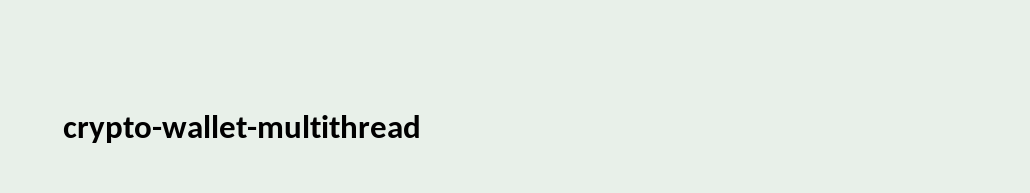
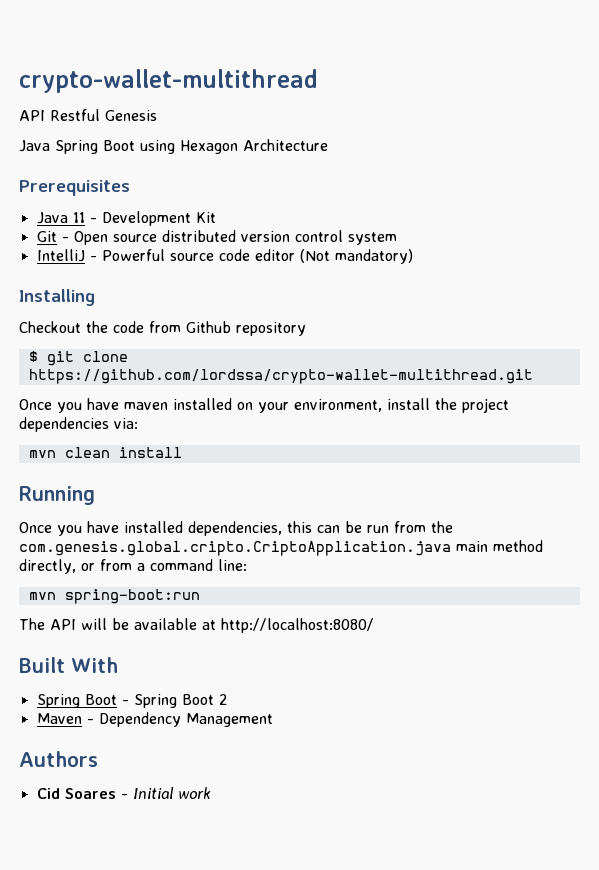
(421, 129) none -> [19,109,157,121] [19,139,328,154] [19,180,130,196] [36,211,216,226] [36,230,397,245] [36,249,413,264] [19,289,95,306] [19,321,306,336] [28,351,128,366] [28,369,533,384] [19,398,509,413] [19,417,138,432] [28,447,182,458] [19,486,95,505] [19,521,453,536] [19,540,543,556] [19,559,247,574] [28,589,200,604] [19,618,374,633] [19,657,118,673] [36,694,227,708] [36,712,273,727] [19,751,98,767] [36,787,211,799] // API Restful Genesis // Java Spring Boot using Hexagon Architecture // Prerequisites // Java 11 - Development Kit // Git - Open source distributed version control system // IntelliJ - Powerful source code editor (Not mandatory) // Installing // Checkout the code from Github repository // $ git clone https://github.com/lordssa/crypto-wallet-multithread.git // Once you have maven installed on your environment, install the project dependencies via: // mvn clean install // Running // Once you have installed dependencies, this can be run from the com.genesis.global.cripto.CriptoApplication.java main method directly, or from a command line: // mvn spring-boot:run // The API will be available at http://localhost:8080/ // Built With // Spring Boot - Spring Boot 2 // Maven - Dependency Management // Authors // Cid Soares - Initial work

